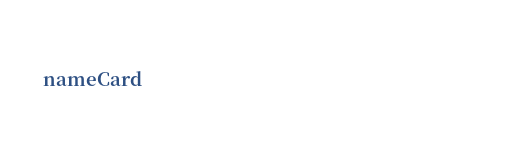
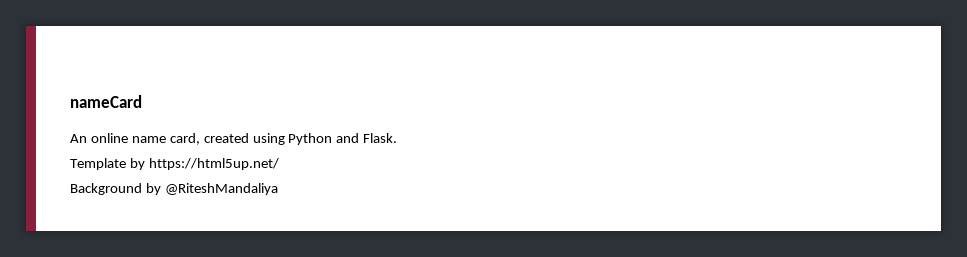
(142, 78) none -> [70,133,398,145] [70,158,279,170] [70,183,278,195] // An online name card, created using Python and Flask. // Template by https://html5up.net/ // Background by @RiteshMandaliya

